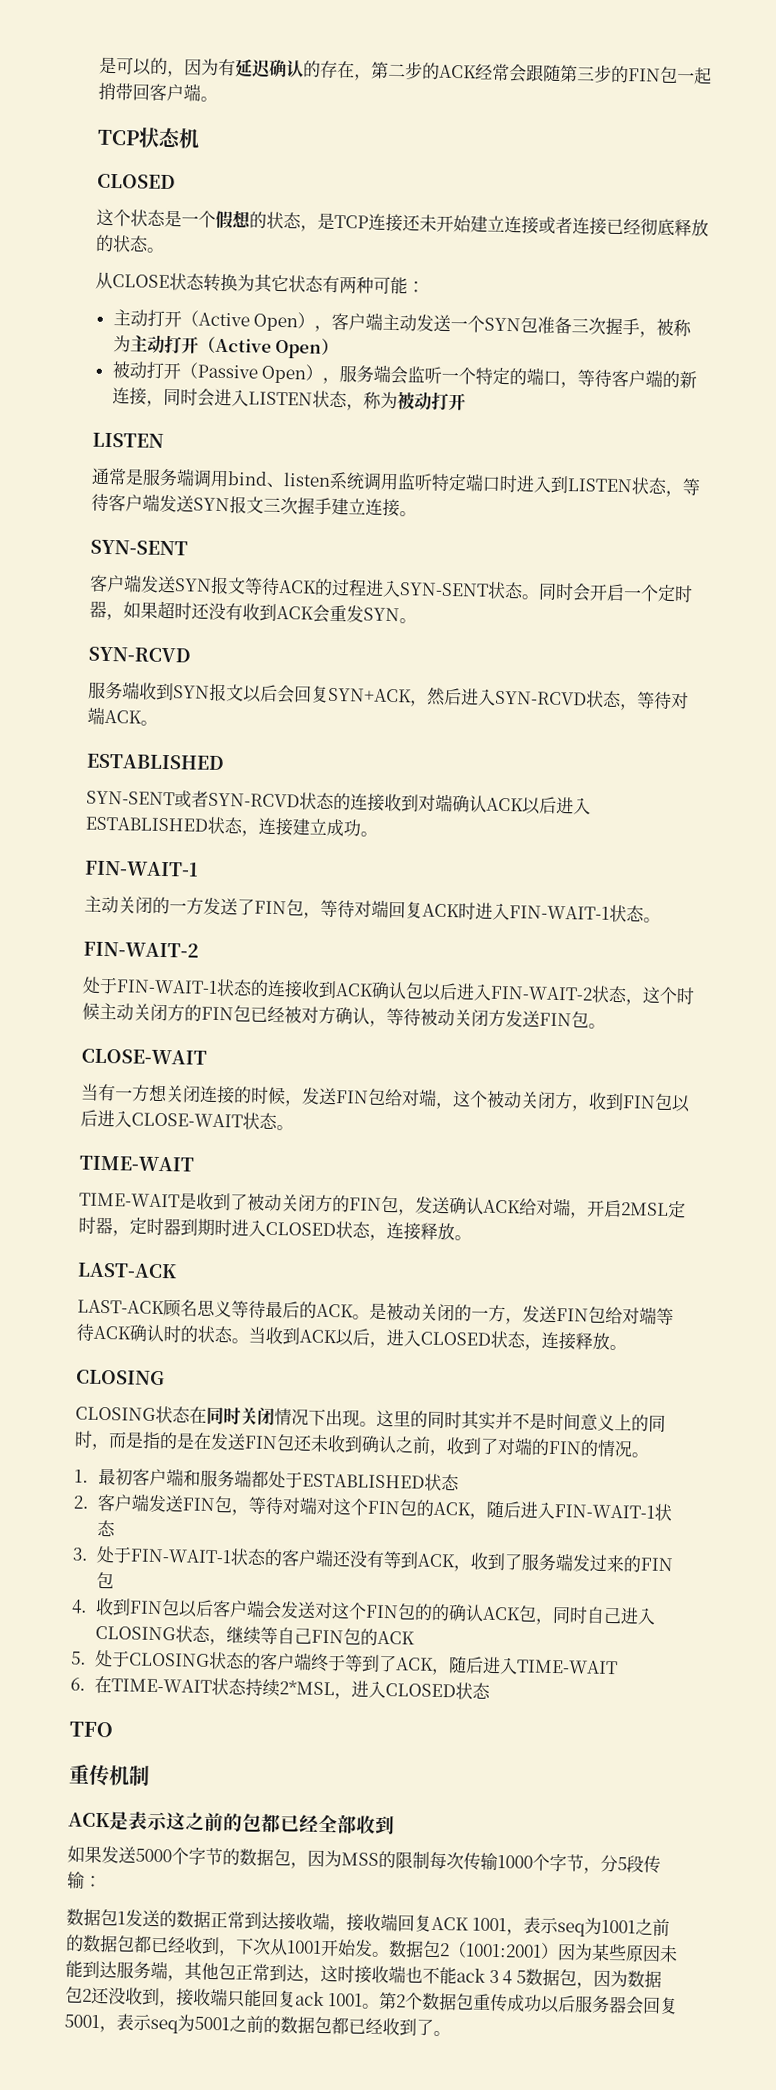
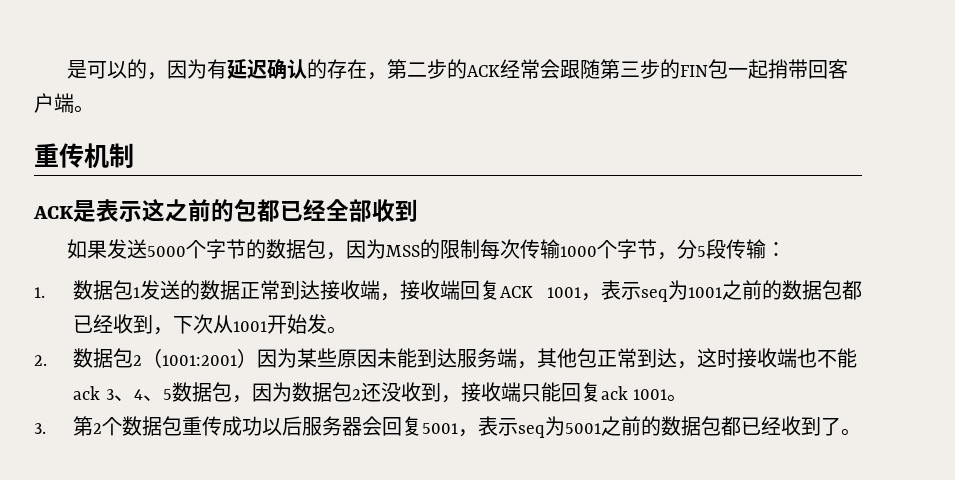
[97,127,200,149] [97,173,176,190] [96,208,709,237] [95,234,165,253] [95,271,425,295] [112,309,693,338] [112,334,340,359] [111,361,698,389] [111,387,466,411] [92,432,164,448] [91,467,701,498] [91,493,417,518] [90,539,188,556] [89,574,693,603] [89,600,417,624] [88,646,191,663] [88,681,689,711] [87,706,158,726] [86,753,225,771] [86,790,591,815] [85,816,378,837] [84,860,199,877] [84,895,661,923] [83,941,199,958] [82,976,695,1006] [82,1002,606,1029] [81,1048,207,1065] [80,1083,691,1113] [80,1109,294,1131] [79,1155,194,1172] [79,1192,686,1219] [78,1216,472,1242] [77,1262,178,1279] [77,1299,674,1326] [76,1323,627,1351] [75,1369,165,1386] [75,1405,666,1432] [74,1430,649,1458] [74,1467,461,1492] [73,1493,673,1522] [97,1519,117,1537] [72,1545,674,1573] [96,1571,115,1590] [71,1597,657,1626] [95,1625,416,1646] [71,1649,619,1676] [70,1675,492,1700] [69,1721,114,1738] // TCP状态机 // CLOSED // 这个状态是一个假想的状态，是TCP连接还未开始建立连接或者连接已经彻底释放的状态。 // 从CLOSE状态转换为其它状态有两种可能： // 主动打开（Active Open），客户端主动发送一个SYN包准备三次握手，被称为主动打开（Active Open） // 被动打开（Passive Open），服务端会监听一个特定的端口，等待客户端的新连接，同时会进入LISTEN状态，称为被动打开 // LISTEN // 通常是服务端调用bind、listen系统调用监听特定端口时进入到LISTEN状态，等待客户端发送SYN报文三次握手建立连接。 // SYN-SENT // 客户端发送SYN报文等待ACK的过程进入SYN-SENT状态。同时会开启一个定时器，如果超时还没有收到ACK会重发SYN。 // SYN-RCVD // 服务端收到SYN报文以后会回复SYN+ACK，然后进入SYN-RCVD状态，等待对端ACK。 // ESTABLISHED // SYN-SENT或者SYN-RCVD状态的连接收到对端确认ACK以后进入ESTABLISHED状态，连接建立成功。 // FIN-WAIT-1 // 主动关闭的一方发送了FIN包，等待对端回复ACK时进入FIN-WAIT-1状态。 // FIN-WAIT-2 // 处于FIN-WAIT-1状态的连接收到ACK确认包以后进入FIN-WAIT-2状态，这个时候主动关闭方的FIN包已经被对方确认，等待被动关闭方发送FIN包。 // CLOSE-WAIT // 当有一方想关闭连接的时候，发送FIN包给对端，这个被动关闭方，收到FIN包以后进入CLOSE-WAIT状态。 // TIME-WAIT // TIME-WAIT是收到了被动关闭方的FIN包，发送确认ACK给对端，开启2MSL定时器，定时器到期时进入CLOSED状态，连接释放。 // LAST-ACK // LAST-ACK顾名思义等待最后的ACK。是被动关闭的一方，发送FIN包给对端等待ACK确认时的状态。当收到ACK以后，进入CLOSED状态，连接释放。 // CLOSING // CLOSING状态在同时关闭情况下出现。这里的同时其实并不是时间意义上的同时，而是指的是在发送FIN包还未收到确认之前，收到了对端的FIN的情况。 // 1.最初客户端和服务端都处于ESTABLISHED状态 // 2.客户端发送FIN包，等待对端对这个FIN包的ACK，随后进入FIN-WAIT-1状态 // 3.处于FIN-WAIT-1状态的客户端还没有等到ACK，收到了服务端发过来的FIN包 // 4.收到FIN包以后客户端会发送对这个FIN包的的确认ACK包，同时自己进入CLOSING状态，继续等自己FIN包的ACK // 5.处于CLOSING状态的客户端终于等到了ACK，随后进入TIME-WAIT // 6.在TIME-WAIT状态持续2*MSL，进入CLOSED状态 // TFO -> (94, 109) none
(102, 1881) none -> [34,287,45,298] 1.
(390, 1954) none -> [34,355,47,366] // 2.
[502,1970,514,1985] 4 -> [113,389,163,401] 、4、
(380, 2006) none -> [34,423,46,434] // 3.

